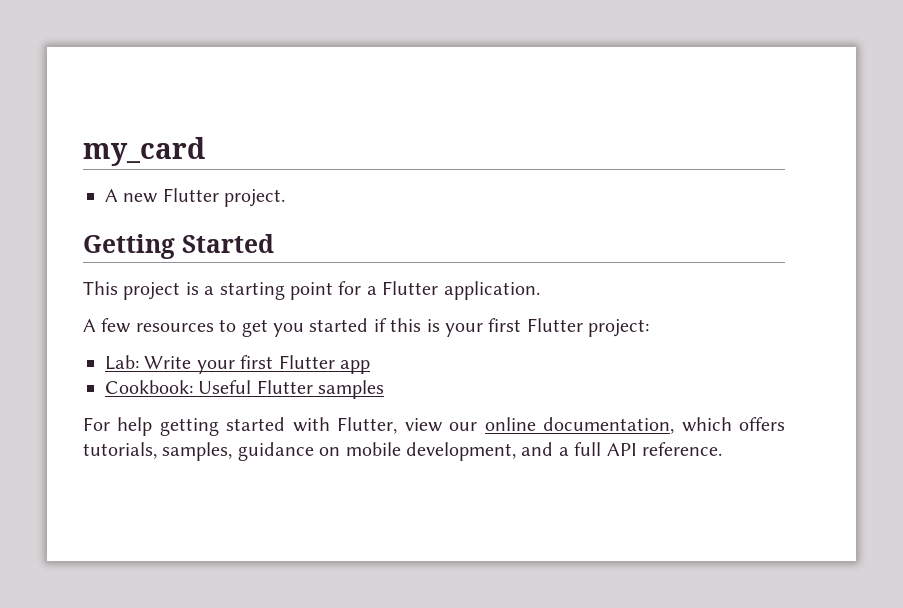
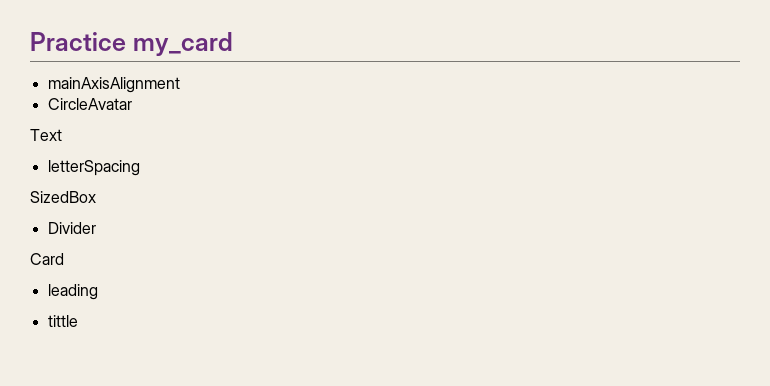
(83, 151) none -> [30,32,126,51] Practice
[105,188,286,207] [83,234,274,259] [83,281,540,300] [83,318,650,337] [105,355,370,374] [105,380,385,399] [83,417,785,436] [83,442,722,461] A new Flutter project. // Getting Started // This project is a starting point for a Flutter application. // A few resources to get you started if this is your first Flutter project: // Lab: Write your first Flutter app // Cookbook: Useful Flutter samples // For help getting started with Flutter, view our online documentation, which offers tutorials, samples, guidance on mobile development, and a full API reference. -> [47,77,180,93] [47,98,132,110] [30,129,62,141] [47,160,140,176] [30,191,96,203] [47,222,96,234] [30,253,64,265] [47,284,98,300] [47,315,78,327] mainAxisAlignment // CircleAvatar // Text // letterSpacing // SizedBox // Divider // Card // leading // tittle

